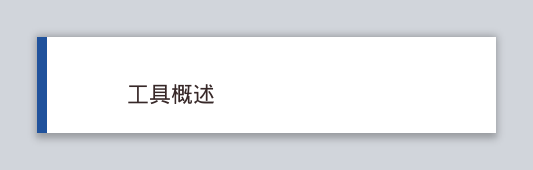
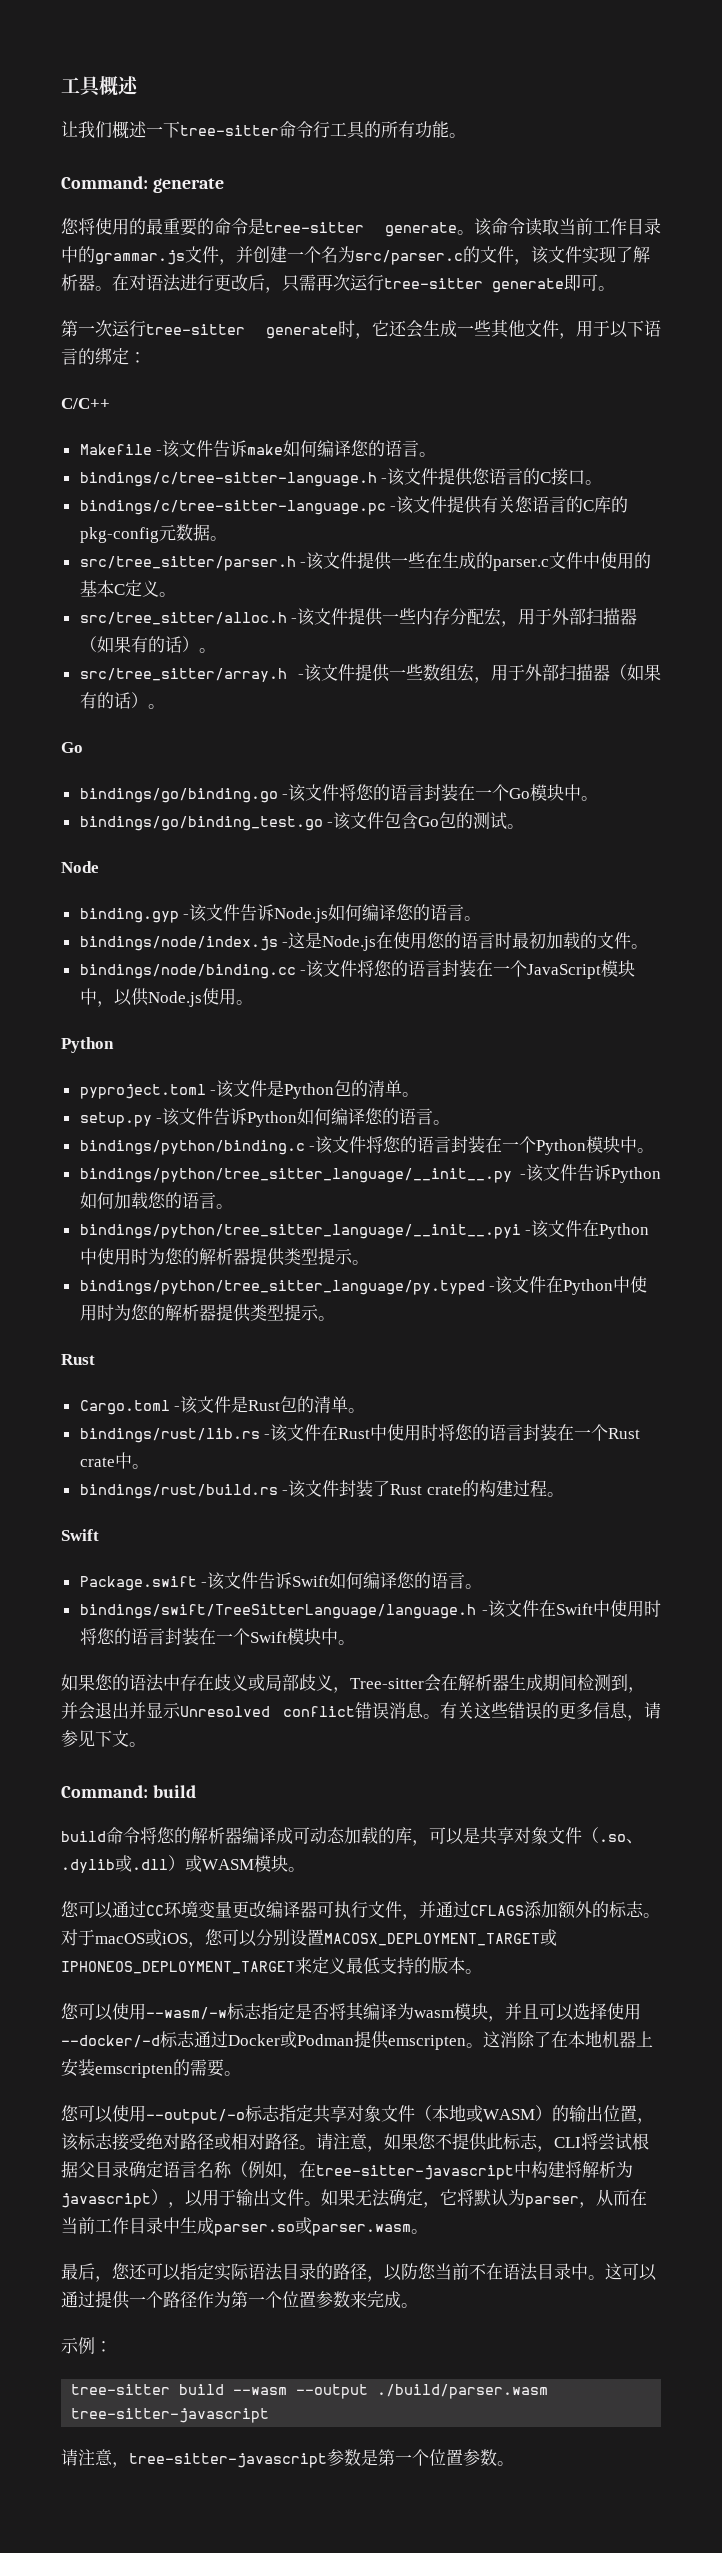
(215, 94) none -> [61,121,466,139] [61,176,224,193] [61,218,661,237] [61,246,650,265] [61,274,615,293] [61,319,661,339] [61,347,146,365] [61,398,110,409] [79,440,437,458] [79,468,603,487] [79,496,629,515] [79,524,227,543] [79,552,652,571] [79,580,176,597] [79,608,638,627] [79,636,216,653] [79,664,661,683] [79,692,165,709] [61,742,83,753] [79,784,599,803] [79,812,525,831] [61,861,99,873] [79,904,482,923] [79,932,649,951] [79,960,636,979] [79,988,253,1007] [61,1037,114,1053] [79,1080,420,1099] [79,1108,451,1127] [79,1136,655,1155] [79,1164,661,1183] [79,1192,233,1209] [79,1220,650,1239] [79,1248,369,1266] [79,1276,648,1295] [79,1304,335,1322] [61,1354,95,1365] [79,1396,366,1415] [79,1424,641,1443] [79,1452,149,1469] [79,1480,564,1499] [61,1529,99,1541] [79,1572,483,1591] [79,1600,661,1619] [79,1628,355,1645] [61,1674,645,1693] [61,1702,661,1721] [61,1730,146,1747] [61,1785,196,1798] [61,1827,643,1846] [61,1855,305,1873] [61,1901,660,1920] [61,1929,557,1948] [61,1957,482,1974] [61,2002,641,2022] [61,2031,653,2050] [61,2059,241,2078] [61,2105,654,2124] [61,2133,649,2152] [61,2161,633,2180] [61,2189,647,2208] [61,2217,428,2236] [61,2263,657,2282] [61,2291,418,2309] [61,2337,112,2354] [71,2384,549,2399] [71,2408,270,2423] [61,2449,514,2468] // 让我们概述一下tree-sitter命令行工具的所有功能。 // Command: generate // 您将使用的最重要的命令是tree-sitter generate。该命令读取当前工作目录中的grammar.js文件，并创建一个名为src/parser.c的文件，该文件实现了解析器。在对语法进行更改后，只需再次运行tree-sitter generate即可。 // 第一次运行tree-sitter generate时，它还会生成一些其他文件，用于以下语言的绑定： // C/C++ // Makefile -该文件告诉make如何编译您的语言。 // bindings/c/tree-sitter-language.h -该文件提供您语言的C接口。 // bindings/c/tree-sitter-language.pc -该文件提供有关您语言的C库的pkg-config元数据。 // src/tree_sitter/parser.h -该文件提供一些在生成的parser.c文件中使用的基本C定义。 // src/tree_sitter/alloc.h -该文件提供一些内存分配宏，用于外部扫描器（如果有的话）。 // src/tree_sitter/array.h -该文件提供一些数组宏，用于外部扫描器（如果有的话）。 // Go // bindings/go/binding.go -该文件将您的语言封装在一个Go模块中。 // bindings/go/binding_test.go -该文件包含Go包的测试。 // Node // binding.gyp -该文件告诉Node.js如何编译您的语言。 // bindings/node/index.js -这是Node.js在使用您的语言时最初加载的文件。 // bindings/node/binding.cc -该文件将您的语言封装在一个JavaScript模块中，以供Node.js使用。 // Python // pyproject.toml -该文件是Python包的清单。 // setup.py -该文件告诉Python如何编译您的语言。 // bindings/python/binding.c -该文件将您的语言封装在一个Python模块中。 // bindings/python/tree_sitter_language/__init__.py -该文件告诉Python如何加载您的语言。 // bindings/python/tree_sitter_language/__init__.pyi -该文件在Python中使用时为您的解析器提供类型提示。 // bindings/python/tree_sitter_language/py.typed -该文件在Python中使用时为您的解析器提供类型提示。 // Rust // Cargo.toml -该文件是Rust包的清单。 // bindings/rust/lib.rs -该文件在Rust中使用时将您的语言封装在一个Rust crate中。 // bindings/rust/build.rs -该文件封装了Rust crate的构建过程。 // Swift // Package.swift -该文件告诉Swift如何编译您的语言。 // bindings/swift/TreeSitterLanguage/language.h -该文件在Swift中使用时将您的语言封装在一个Swift模块中。 // 如果您的语法中存在歧义或局部歧义，Tree-sitter会在解析器生成期间检测到，并会退出并显示Unresolved conflict错误消息。有关这些错误的更多信息，请参见下文。 // Command: build // build命令将您的解析器编译成可动态加载的库，可以是共享对象文件（.so、.dylib或.dll）或WASM模块。 // 您可以通过CC环境变量更改编译器可执行文件，并通过CFLAGS添加额外的标志。对于macOS或iOS，您可以分别设置MACOSX_DEPLOYMENT_TARGET或IPHONEOS_DEPLOYMENT_TARGET来定义最低支持的版本。 // 您可以使用--wasm/-w标志指定是否将其编译为wasm模块，并且可以选择使用--docker/-d标志通过Docker或Podman提供emscripten。这消除了在本地机器上安装emscripten的需要。 // 您可以使用--output/-o标志指定共享对象文件（本地或WASM）的输出位置，该标志接受绝对路径或相对路径。请注意，如果您不提供此标志，CLI将尝试根据父目录确定语言名称（例如，在tree-sitter-javascript中构建将解析为javascript），以用于输出文件。如果无法确定，它将默认为parser，从而在当前工作目录中生成parser.so或parser.wasm。 // 最后，您还可以指定实际语法目录的路径，以防您当前不在语法目录中。这可以通过提供一个路径作为第一个位置参数来完成。 // 示例： // tree-sitter build --wasm --output ./build/parser.wasm tree-sitter-javascript // 请注意，tree-sitter-javascript参数是第一个位置参数。

